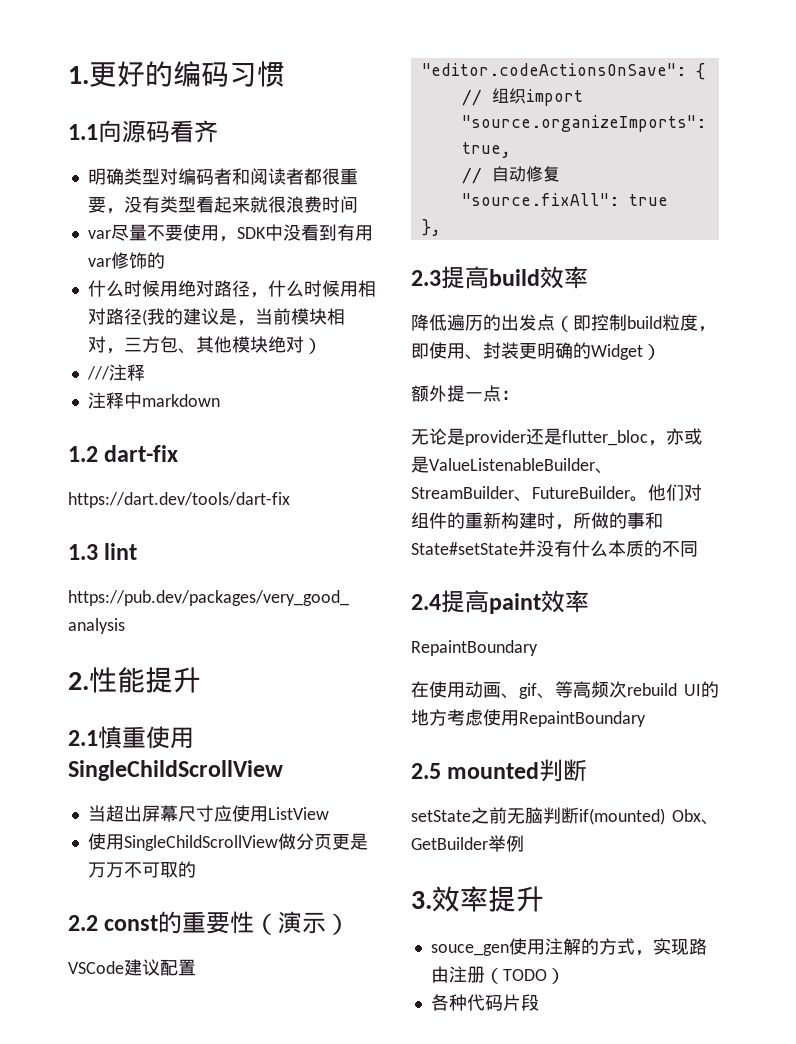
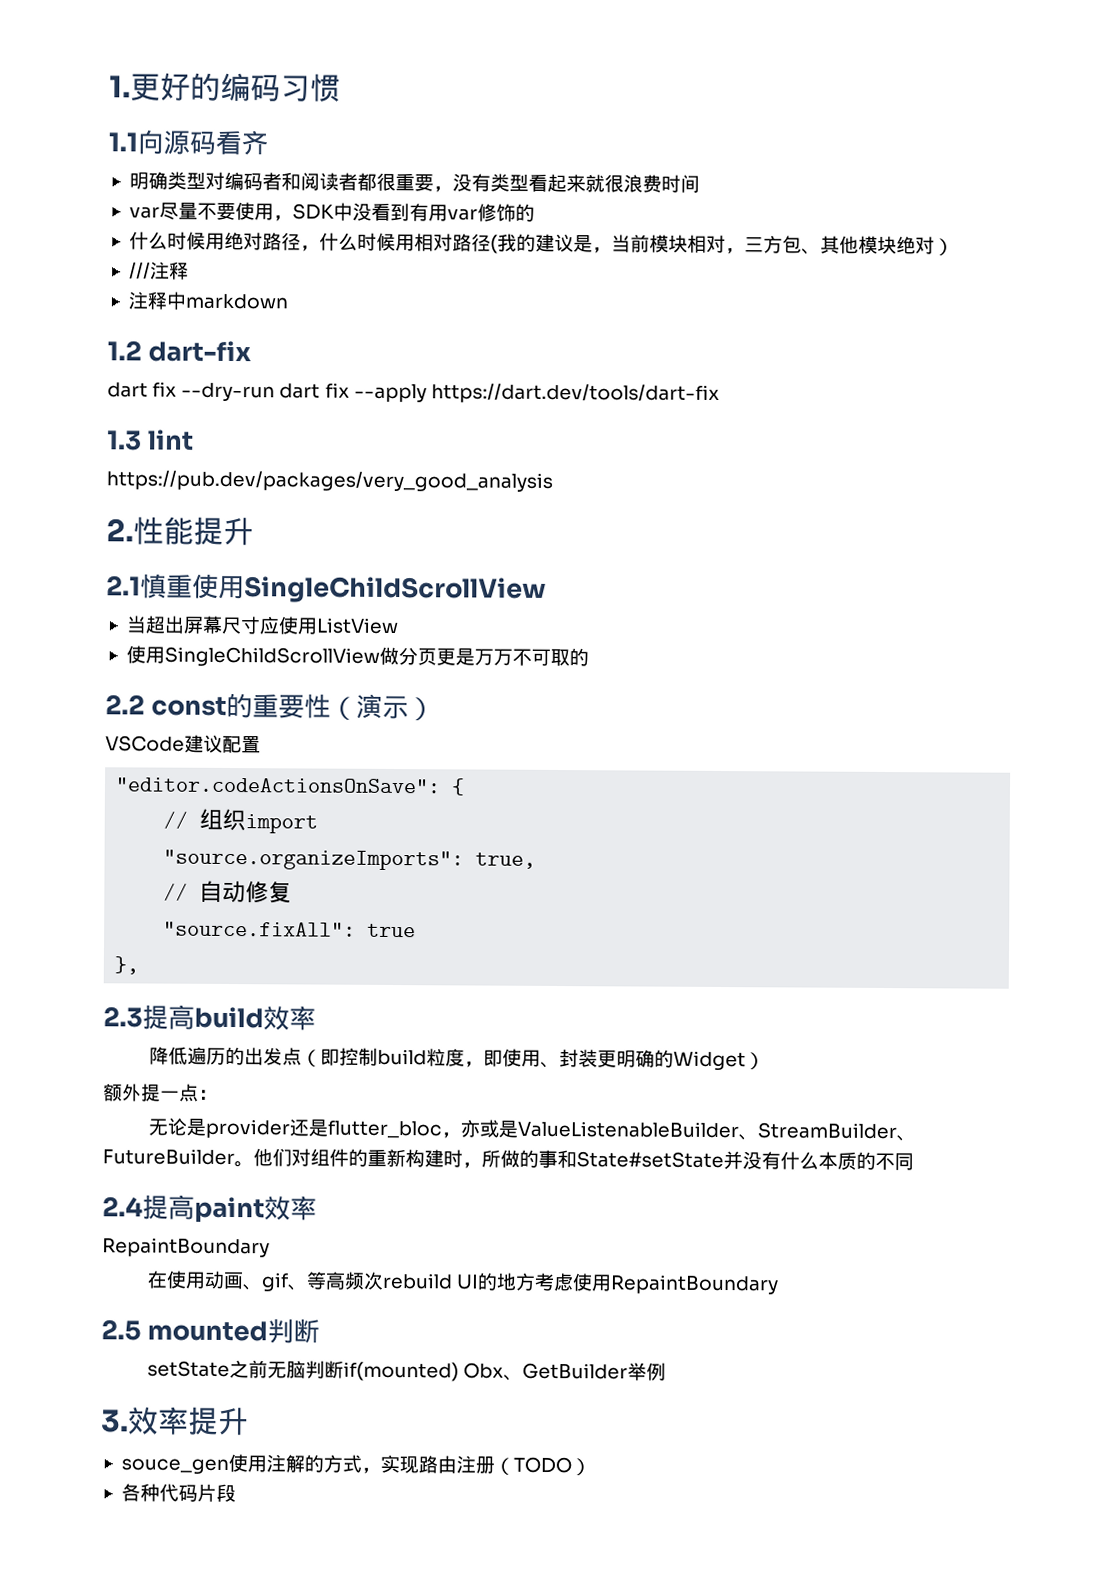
(179, 453) none -> [107,381,427,403] dart fix --dry-run dart fix --apply

